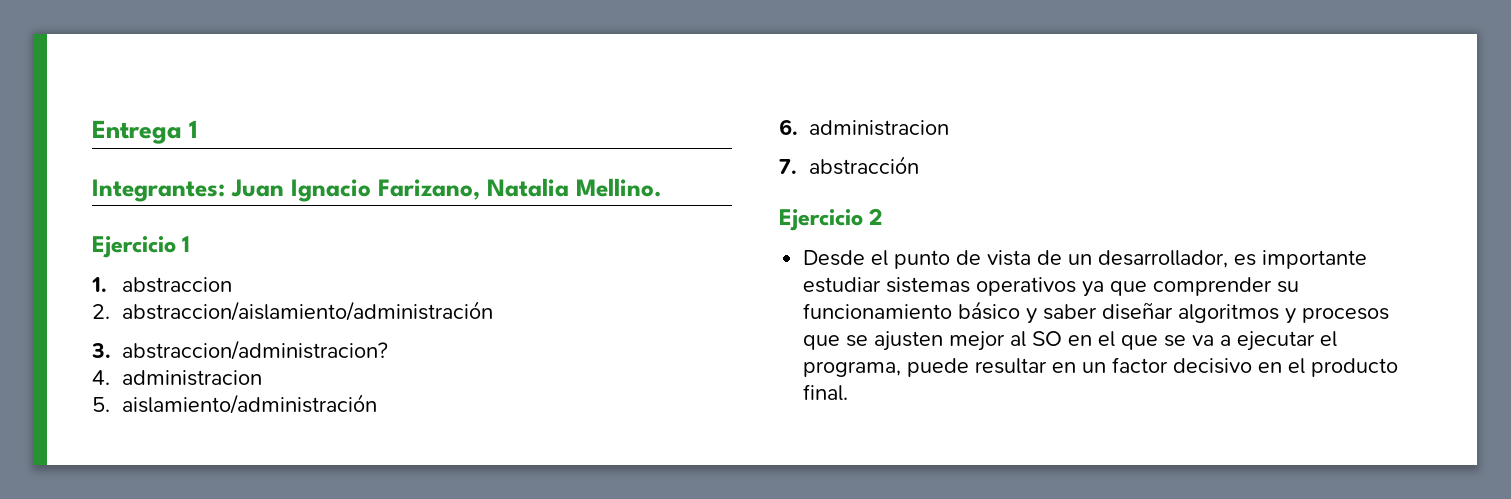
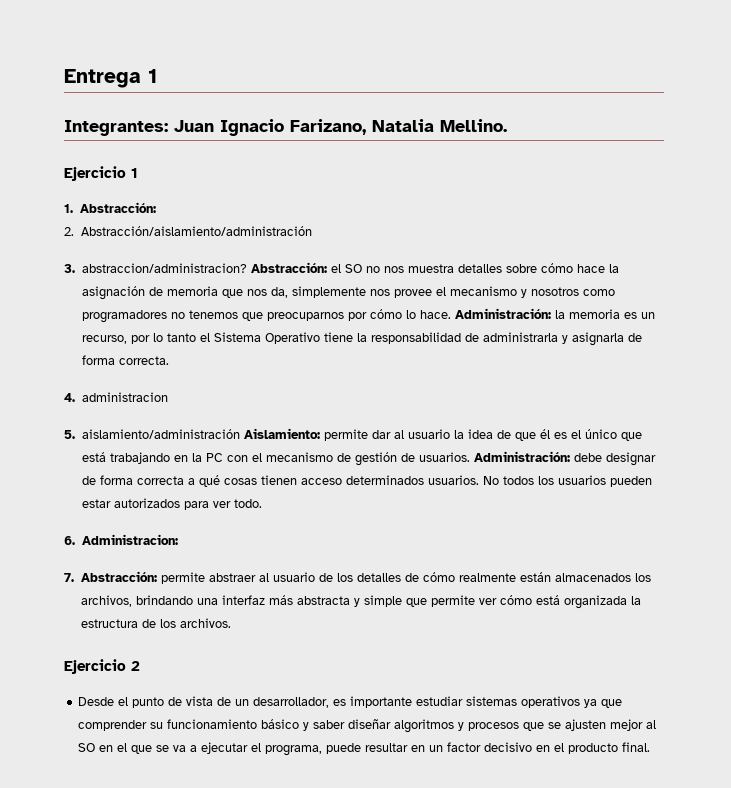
[122,277,233,293] abstraccion -> [79,202,156,213] Abstracción:
[122,301,494,321] abstraccion/aislamiento/administración -> [80,226,312,236] Abstracción/aislamiento/administración
[92,370,263,386] [92,394,378,414] // 4. administracion // 5. aislamiento/administración -> [250,262,619,273] [81,286,615,300] [81,308,655,323] [81,332,642,346] [81,355,169,365] [64,392,168,402] [64,428,642,441] [81,451,656,466] [81,475,652,487] [81,498,262,510] Abstracción: el SO no nos muestra detalles sobre cómo hace la asignación de memoria que nos da, simplemente nos provee el mecanismo y nosotros como programadores no tenemos que preocuparnos por cómo lo hace. Administración: la memoria es un recurso, por lo tanto el Sistema Operativo tiene la responsabilidad de administrarla y asignarla de forma correcta. // 4. administracion // 5. aislamiento/administración Aislamiento: permite dar al usuario la idea de que él es el único que está trabajando en la PC con el mecanismo de gestión de usuarios. Administración: debe designar de forma correcta a qué cosas tienen acceso determinados usuarios. No todos los usuarios pueden estar autorizados para ver todo.
[809,120,950,136] administracion -> [81,534,178,545] Administracion:
[809,156,920,175] abstracción -> [80,571,651,584] [80,595,641,609] [80,618,231,628] Abstracción: permite abstraer al usuario de los detalles de cómo realmente están almacenados los archivos, brindando una interfaz más abstracta y simple que permite ver cómo está organizada la estructura de los archivos.

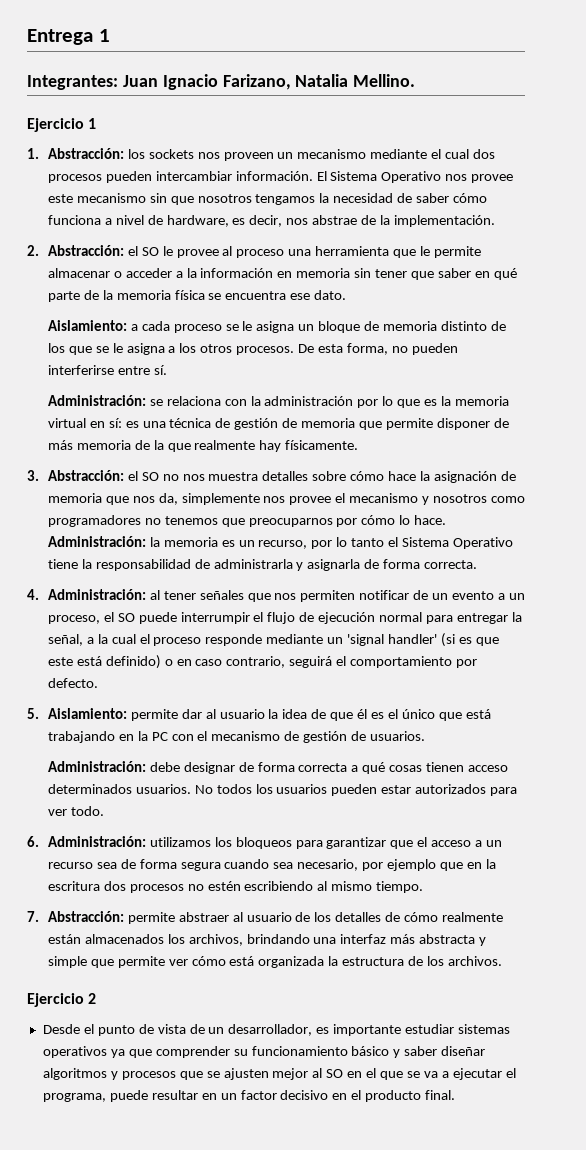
[64,226,312,236] // 2. Abstracción/aislamiento/administración -> [127,149,495,161] [47,171,514,183] [47,193,487,205] [47,215,495,227] [27,245,481,258] [47,268,517,280] [47,290,347,302] [47,320,506,333] [47,343,458,355] [47,365,167,375] [47,395,509,408] [47,418,509,430] [47,440,359,452] los sockets nos proveen un mecanismo mediante el cual dos procesos pueden intercambiar información. El Sistema Operativo nos provee este mecanismo sin que nosotros tengamos la necesidad de saber cómo funciona a nivel de hardware, es decir, nos abstrae de la implementación. // 2. Abstracción: el SO le provee al proceso una herramienta que le permite almacenar o acceder a la información en memoria sin tener que saber en qué parte de la memoria física se encuentra ese dato. // Aislamiento: a cada proceso se le asigna un bloque de memoria distinto de los que se le asigna a los otros procesos. De esta forma, no pueden interferirse entre sí. // Administración: se relaciona con la administración por lo que es la memoria virtual en sí: es una técnica de gestión de memoria que permite disponer de más memoria de la que realmente hay físicamente.
[81,263,247,273] abstraccion/administracion? -> (39, 475) none
[81,392,168,402] administracion -> [47,589,525,602] [47,612,522,624] [47,633,499,647] [47,655,477,669] [47,678,98,688] Administración: al tener señales que nos permiten notificar de un evento a un proceso, el SO puede interrumpir el flujo de ejecución normal para entregar la señal, a la cual el proceso responde mediante un 'signal handler' (si es que este está definido) o en caso contrario, seguirá el comportamiento por defecto.
[81,429,240,439] aislamiento/administración -> (39, 713) none
(470, 457) none -> (425, 736) //
[81,534,178,545] Administracion: -> [47,836,502,849] [47,859,496,871] [47,881,424,893] Administración: utilizamos los bloqueos para garantizar que el acceso a un recurso sea de forma segura cuando sea necesario, por ejemplo que en la escritura dos procesos no estén escribiendo al mismo tiempo.

